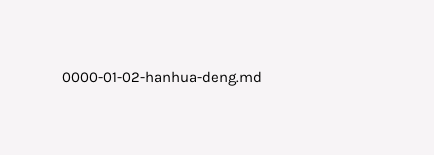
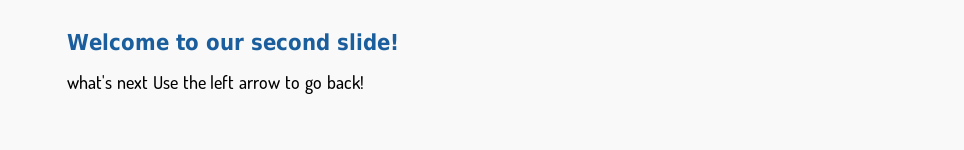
[62,71,262,86] 0000-01-02-hanhua-deng.md -> [67,33,399,51] [67,75,364,94] Welcome to our second slide! // what's next Use the left arrow to go back!

